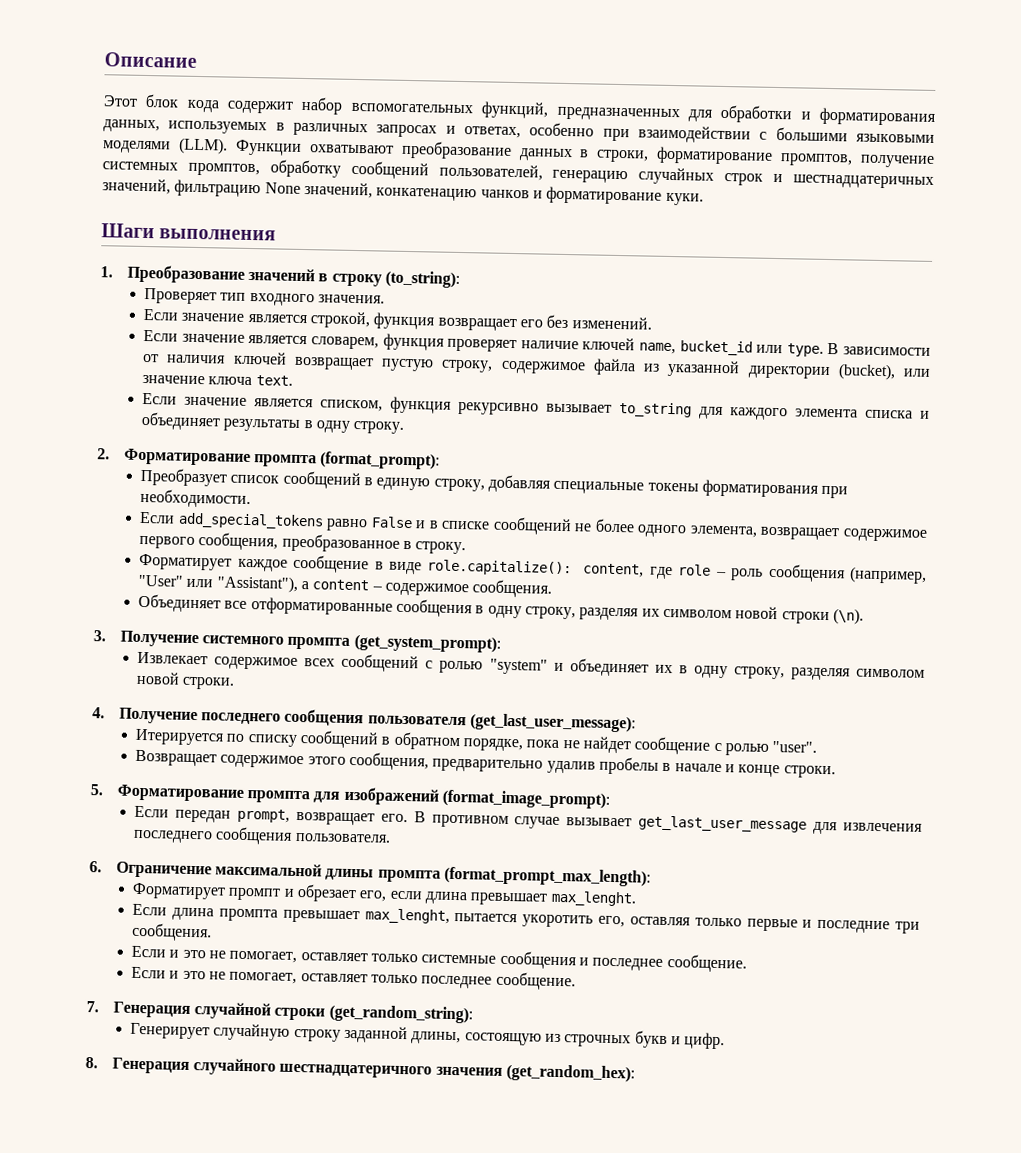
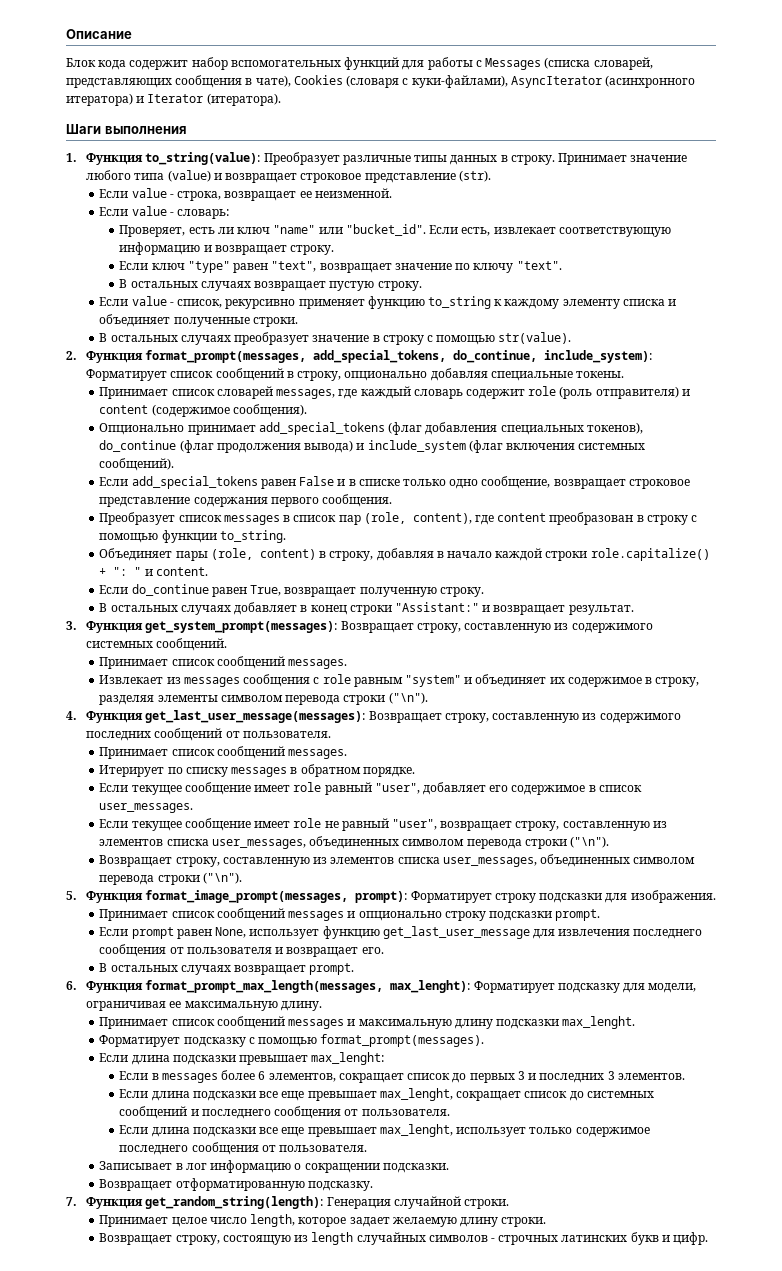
[103,93,180,108] Этот блок -> [66,58,96,67] Блок
[481,101,937,127] [103,119,935,144] [102,137,936,168] [102,159,935,189] [102,178,704,206] [101,223,277,241] [100,264,460,288] [144,287,386,307] [143,308,652,332] [143,329,931,357] [143,351,932,381] [142,374,293,386] [142,392,931,421] [141,411,405,434] [97,448,441,470] [140,467,849,499] [140,488,252,509] функций, предназначенных для обработки и форматирования данных, используемых в различных запросах и ответах, особенно при взаимодействии с большими языковыми моделями (LLM). Функции охватывают преобразование данных в строки, форматирование промптов, получение системных промптов, обработку сообщений пользователей, генерацию случайных строк и шестнадцатеричных значений, фильтрацию None значений, конкатенацию чанков и форматирование куки. // Шаги выполнения // 1. Преобразование значений в строку (to_string): // Проверяет тип входного значения. // Если значение является строкой, функция возвращает его без изменений. // Если значение является словарем, функция проверяет наличие ключей name, bucket_id или type. В зависимости от наличия ключей возвращает пустую строку, содержимое файла из указанной директории (bucket), или значение ключа text. // Если значение является списком, функция рекурсивно вызывает to_string для каждого элемента списка и объединяет результаты в одну строку. // 2. Форматирование промпта (format_prompt): // Преобразует список сообщений в единую строку, добавляя специальные токены форматирования при необходимости. -> [344,57,653,70] [66,75,696,88] [66,93,281,106] [66,124,187,134] [66,152,688,165] [86,170,491,183] [99,188,392,201] [99,206,230,219] [119,224,671,237] [119,242,335,255] [119,261,562,273] [119,279,422,291] [99,296,677,309] [99,314,298,327] [99,332,572,345] [66,350,653,363] [86,368,625,381] [99,386,690,399] [99,404,307,417] [99,422,643,435] [99,440,646,453] [99,458,175,471] функций для работы с Messages (списка словарей, представляющих сообщения в чате), Cookies (словаря с куки-файлами), AsyncIterator (асинхронного итератора) и Iterator (итератора). // Шаги выполнения // 1. Функция to_string(value): Преобразует различные типы данных в строку. Принимает значение любого типа (value) и возвращает строковое представление (str). // Если value - строка, возвращает ее неизменной. // Если value - словарь: // Проверяет, есть ли ключ "name" или "bucket_id". Если есть, извлекает соответствующую информацию и возвращает строку. // Если ключ "type" равен "text", возвращает значение по ключу "text". // В остальных случаях возвращает пустую строку. // Если value - список, рекурсивно применяет функцию to_string к каждому элементу списка и объединяет полученные строки. // В остальных случаях преобразует значение в строку с помощью str(value). // 2. Функция format_prompt(messages, add_special_tokens, do_continue, include_system): Форматирует список сообщений в строку, опционально добавляя специальные токены. // Принимает список словарей messages, где каждый словарь содержит role (роль отправителя) и content (содержимое сообщения). // Опционально принимает add_special_tokens (флаг добавления специальных токенов), do_continue (флаг продолжения вывода) и include_system (флаг включения системных сообщений).
[326,518,369,532] равно -> [260,479,296,489] равен
[492,516,927,542] [139,532,467,555] [139,553,927,584] [138,574,553,598] [138,593,865,625] [93,630,501,653] [137,651,925,681] [136,671,236,690] [92,707,636,733] [135,728,226,746] сообщений не более одного элемента, возвращает содержимое первого сообщения, преобразованное в строку. // Форматирует каждое сообщение в виде role.capitalize(): content, где role – роль сообщения (например, "User" или "Assistant"), а content – содержимое сообщения. // Объединяет все отформатированные сообщения в одну строку, разделяя их символом новой строки (\n). // 3. Получение системного промпта (get_system_prompt): // Извлекает содержимое всех сообщений с ролью "system" и объединяет их в одну строку, разделяя символом новой строки. // 4. Получение последнего сообщения пользователя (get_last_user_message): // Итерируется -> [403,476,690,489] [99,494,393,507] [99,512,698,525] [99,530,286,543] [99,548,710,561] [99,567,208,576] [99,584,484,597] [99,602,634,615] [66,621,653,633] [86,638,228,651] [99,656,348,669] [99,674,700,687] [99,692,428,705] [66,710,681,723] [86,728,331,741] [99,746,348,759] [99,765,165,777] только одно сообщение, возвращает строковое представление содержания первого сообщения. // Преобразует список messages в список пар (role, content), где content преобразован в строку с помощью функции to_string. // Объединяет пары (role, content) в строку, добавляя в начало каждой строки role.capitalize() + ": " и content. // Если do_continue равен True, возвращает полученную строку. // В остальных случаях добавляет в конец строки "Assistant:" и возвращает результат. // 3. Функция get_system_prompt(messages): Возвращает строку, составленную из содержимого системных сообщений. // Принимает список сообщений messages. // Извлекает из messages сообщения с role равным "system" и объединяет их содержимое в строку, разделяя элементы символом перевода строки ("\n"). // 4. Функция get_last_user_message(messages): Возвращает строку, составленную из содержимого последних сообщений от пользователя. // Принимает список сообщений messages. // Итерирует
[300,730,380,749] сообщений -> [231,767,288,777] messages
[463,736,818,756] [135,749,836,779] [90,784,610,809] [134,805,633,829] порядке, пока не найдет сообщение с ролью "user". // Возвращает содержимое этого сообщения, предварительно удалив пробелы в начале и конце строки. // 5. Форматирование промпта для изображений (format_image_prompt): // Если передан prompt, возвращает его. В противном случае вызывает -> [362,767,415,777] [99,782,642,795] [99,803,194,813] [99,818,667,831] [99,836,610,849] [99,854,696,867] [99,872,242,885] [66,890,716,903] [99,908,601,921] [99,926,380,939] порядке. // Если текущее сообщение имеет role равный "user", добавляет его содержимое в список user_messages. // Если текущее сообщение имеет role не равный "user", возвращает строку, составленную из элементов списка user_messages, объединенных символом перевода строки ("\n"). // Возвращает строку, составленную из элементов списка user_messages, объединенных символом перевода строки ("\n"). // 5. Функция format_image_prompt(messages, prompt): Форматирует строку подсказки для изображения. // Принимает список сообщений messages и опционально строку подсказки prompt. // Если prompt равен None, использует функцию
[294,832,391,843] [89,861,651,887] [132,882,637,907] [132,903,921,934] [132,922,213,942] [131,945,747,973] [131,966,576,991] [86,1001,473,1024] [130,1022,726,1050] [85,1057,635,1083] пользователя. // 6. Ограничение максимальной длины промпта (format_prompt_max_length): // Форматирует промпт и обрезает его, если длина превышает max_lenght. // Если длина промпта превышает max_lenght, пытается укоротить его, оставляя только первые и последние три сообщения. // Если и это не помогает, оставляет только системные сообщения и последнее сообщение. // Если и это не помогает, оставляет только последнее сообщение. // 7. Генерация случайной строки (get_random_string): // Генерирует случайную строку заданной длины, состоящую из строчных букв и цифр. // 8. Генерация случайного шестнадцатеричного значения (get_random_hex): -> [169,947,384,957] [99,963,355,975] [66,980,697,993] [86,1001,322,1011] [99,1016,636,1029] [99,1034,485,1047] [99,1052,385,1065] [119,1070,685,1083] [119,1088,654,1101] [119,1106,450,1119] [119,1124,650,1137] [119,1142,368,1155] [99,1160,449,1173] [99,1178,373,1191] [66,1196,510,1209] [99,1214,547,1227] [99,1232,709,1245] от пользователя и возвращает его. // В остальных случаях возвращает prompt. // 6. Функция format_prompt_max_length(messages, max_lenght): Форматирует подсказку для модели, ограничивая ее максимальную длину. // Принимает список сообщений messages и максимальную длину подсказки max_lenght. // Форматирует подсказку с помощью format_prompt(messages). // Если длина подсказки превышает max_lenght: // Если в messages более 6 элементов, сокращает список до первых 3 и последних 3 элементов. // Если длина подсказки все еще превышает max_lenght, сокращает список до системных сообщений и последнего сообщения от пользователя. // Если длина подсказки все еще превышает max_lenght, использует только содержимое последнего сообщения от пользователя. // Записывает в лог информацию о сокращении подсказки. // Возвращает отформатированную подсказку. // 7. Функция get_random_string(length): Генерация случайной строки. // Принимает целое число length, которое задает желаемую длину строки. // Возвращает строку, состоящую из length случайных символов - строчных латинских букв и цифр.

